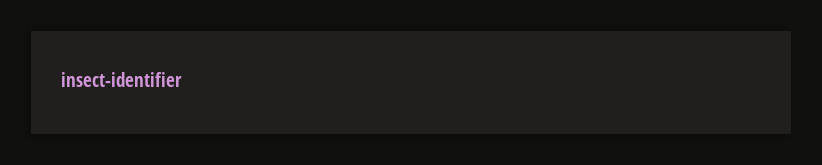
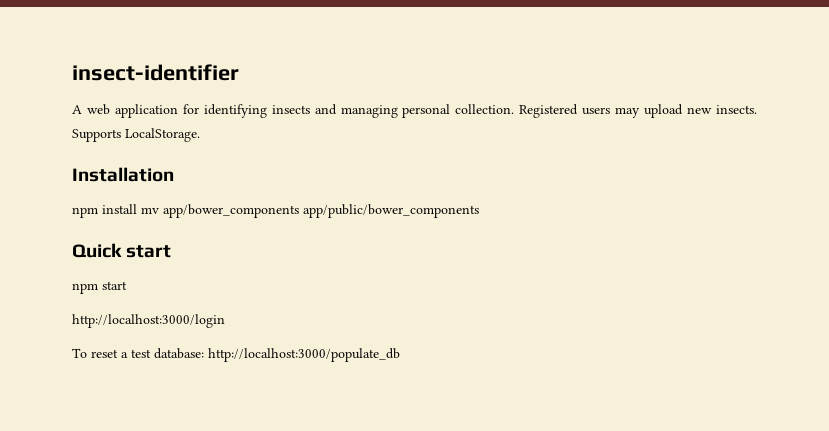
(182, 79) none -> [72,104,757,118] [72,128,200,142] [72,167,174,182] [72,204,479,218] [72,243,172,258] [72,281,127,294] [72,314,225,328] [72,348,400,362] // A web application for identifying insects and managing personal collection. Registered users may upload new insects. Supports LocalStorage. // Installation // npm install mv app/bower_components app/public/bower_components // Quick start // npm start // http://localhost:3000/login // To reset a test database: http://localhost:3000/populate_db

